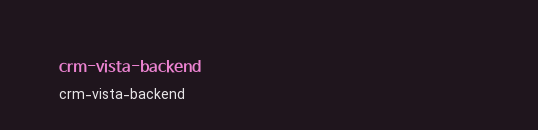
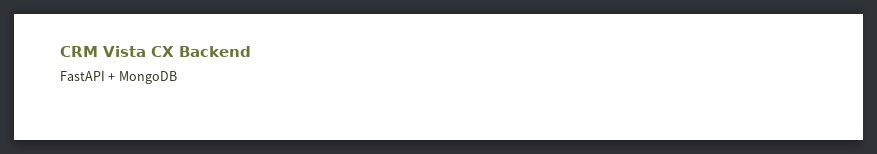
[59,60,201,73] [59,88,185,99] crm-vista-backend // crm-vista-backend -> [60,46,251,57] [60,71,177,84] CRM Vista CX Backend // FastAPI + MongoDB

